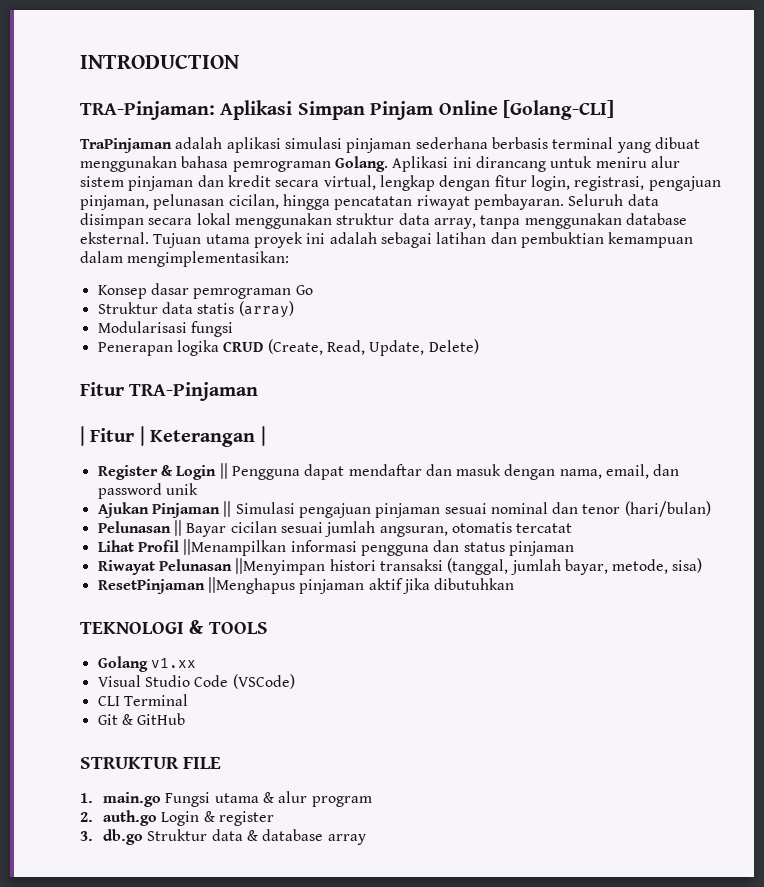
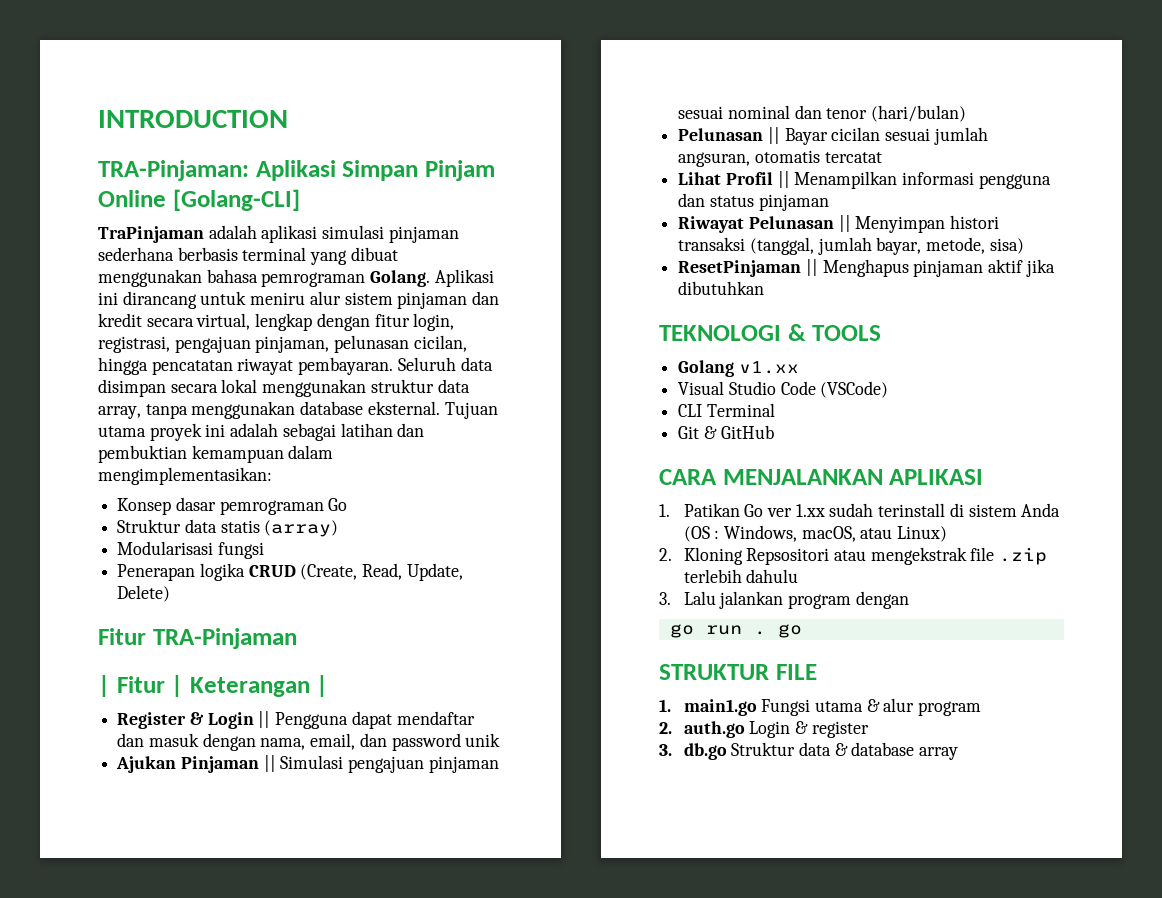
[183,539,287,556] ||Menampilkan -> [777,171,898,189] || Menampilkan
[235,558,326,575] ||Menyimpan -> [838,215,946,233] || Menyimpan
[207,577,295,594] ||Menghapus -> [805,259,909,277] || Menghapus
(186, 719) none -> [659,469,984,485] [659,503,1061,517] [683,525,948,542] [659,547,1048,565] [683,569,799,583] [659,591,909,609] [669,624,802,638] // CARA MENJALANKAN APLIKASI // 1. Patikan Go ver 1.xx sudah terinstall di sistem Anda (OS : Windows, macOS, atau Linux) // 2. Kloning Repsositori atau mengekstrak file .zip terlebih dahulu // 3. Lalu jalankan program dengan // go run . go
[103,792,162,807] main.go -> [683,699,757,716] main1.go

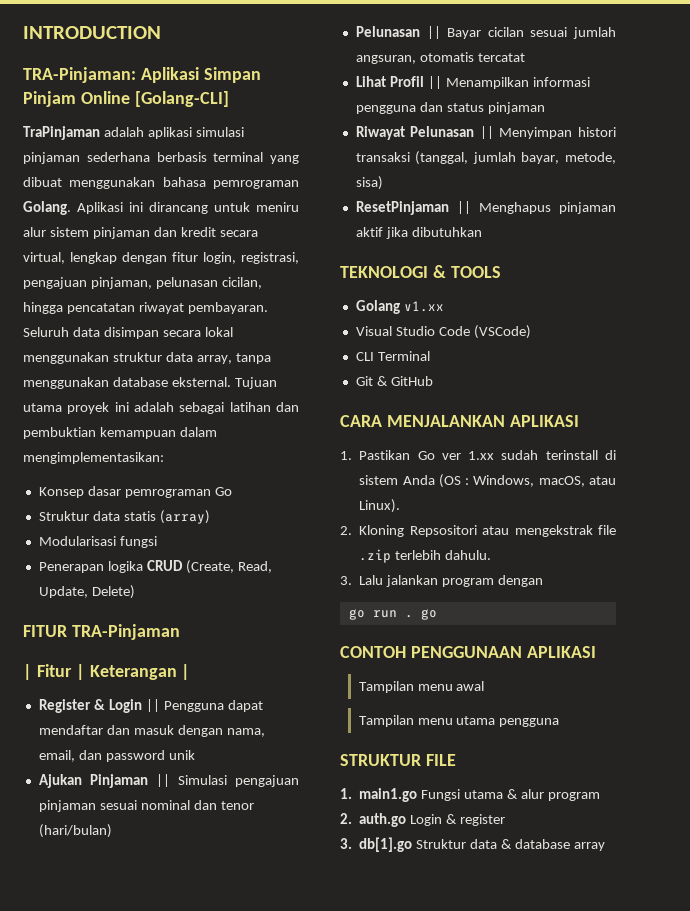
[98,628,146,645] Fitur -> [23,625,67,637] FITUR
[683,503,740,517] Patikan -> [359,450,411,460] Pastikan
[897,526,948,542] Linux) -> [359,499,401,513] Linux).
[746,569,799,583] dahulu -> [445,550,492,560] dahulu.
(802, 631) none -> [340,646,596,658] [358,681,485,693] [358,715,560,727] // CONTOH PENGGUNAAN APLIKASI // Tampilan menu awal // Tampilan menu utama pengguna
[683,743,727,760] db.go -> [359,837,413,852] db[1].go

